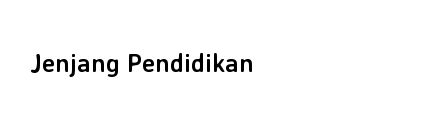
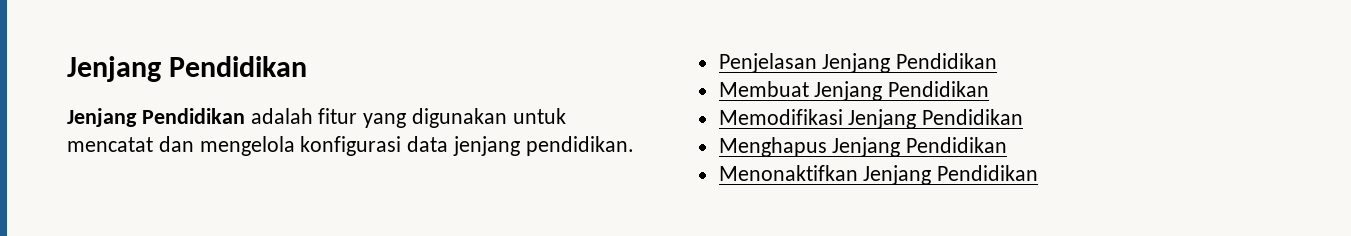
[30,53,254,77] Jenjang Pendidikan -> [67,56,308,82] [67,108,566,128] [67,136,634,156] [718,53,998,73] [718,81,990,101] [718,109,1024,129] [718,137,1008,157] [718,165,1039,185] Jenjang Pendidikan // Jenjang Pendidikan adalah fitur yang digunakan untuk mencatat dan mengelola konfigurasi data jenjang pendidikan. // Penjelasan Jenjang Pendidikan // Membuat Jenjang Pendidikan // Memodifikasi Jenjang Pendidikan // Menghapus Jenjang Pendidikan // Menonaktifkan Jenjang Pendidikan

